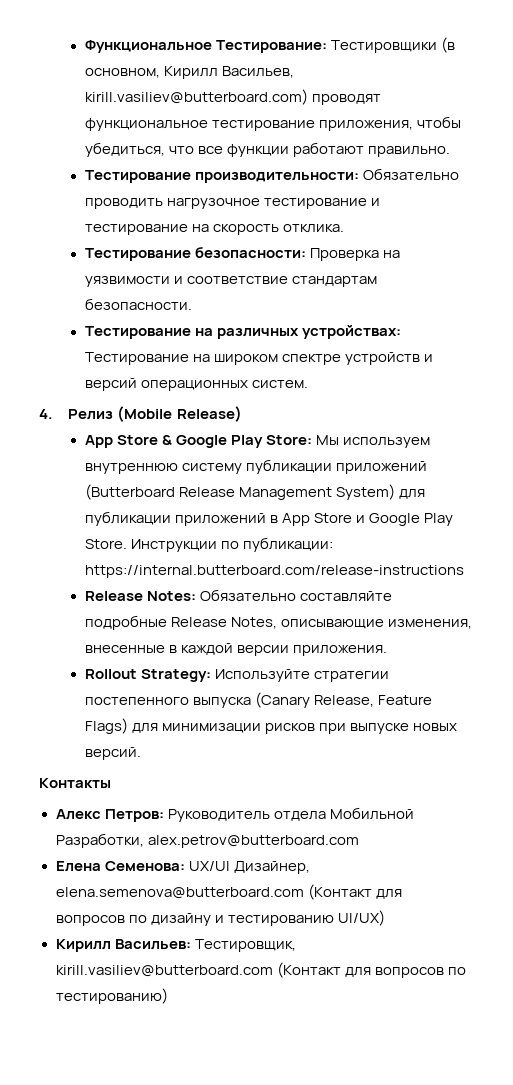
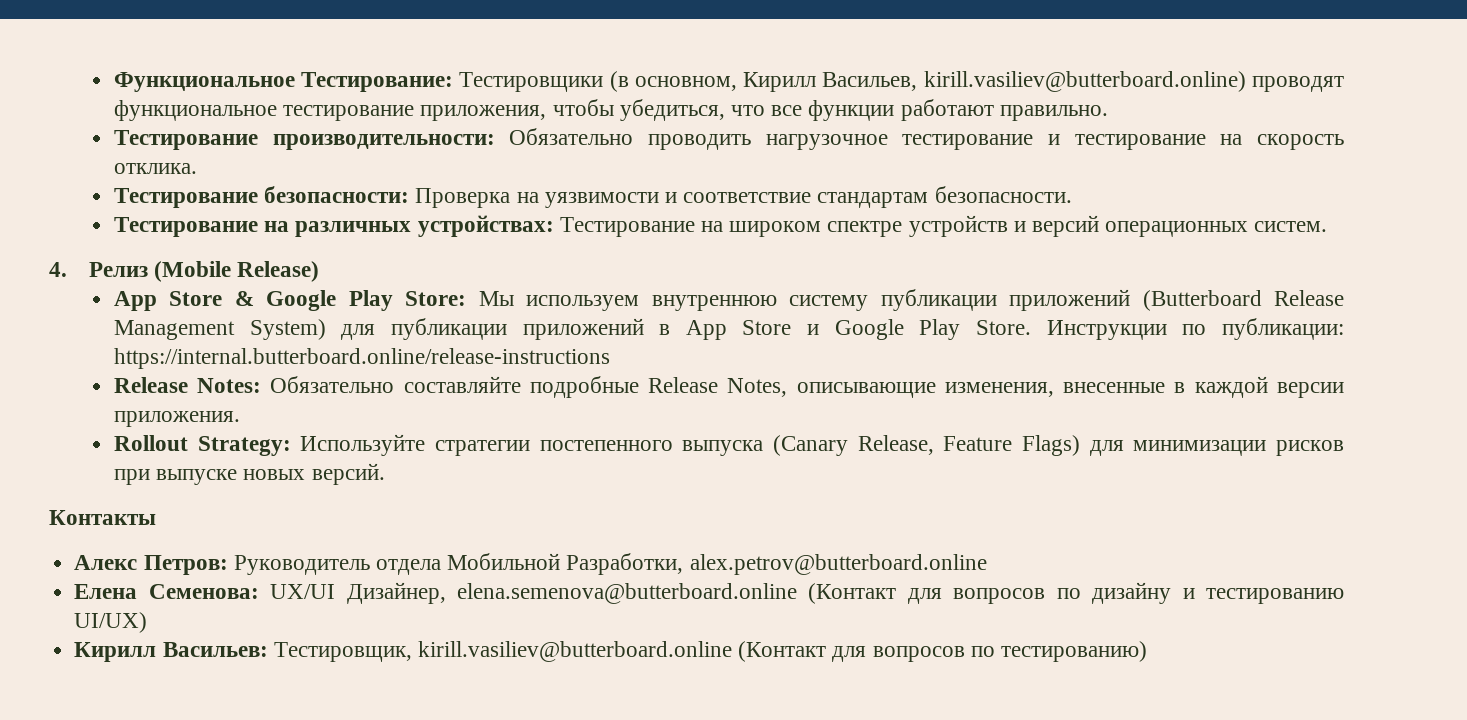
[84,89,308,105] kirill.vasiliev@butterboard.com) -> [923,71,1246,92] kirill.vasiliev@butterboard.online)
[84,565,464,578] https://internal.butterboard.com/release-instructions -> [113,348,610,369] https://internal.butterboard.online/release-instructions
[147,835,359,848] alex.petrov@butterboard.com -> [689,554,987,575] alex.petrov@butterboard.online
[55,887,304,899] elena.semenova@butterboard.com -> [457,583,798,604] elena.semenova@butterboard.online
[55,965,273,977] kirill.vasiliev@butterboard.com -> [417,641,732,662] kirill.vasiliev@butterboard.online

